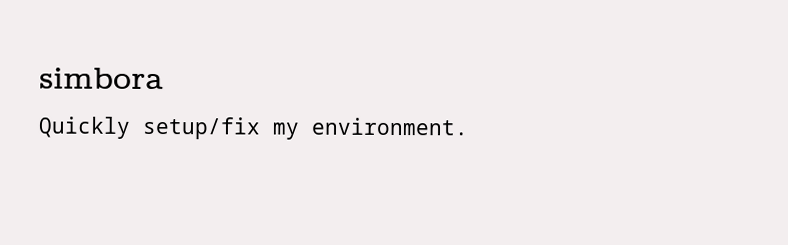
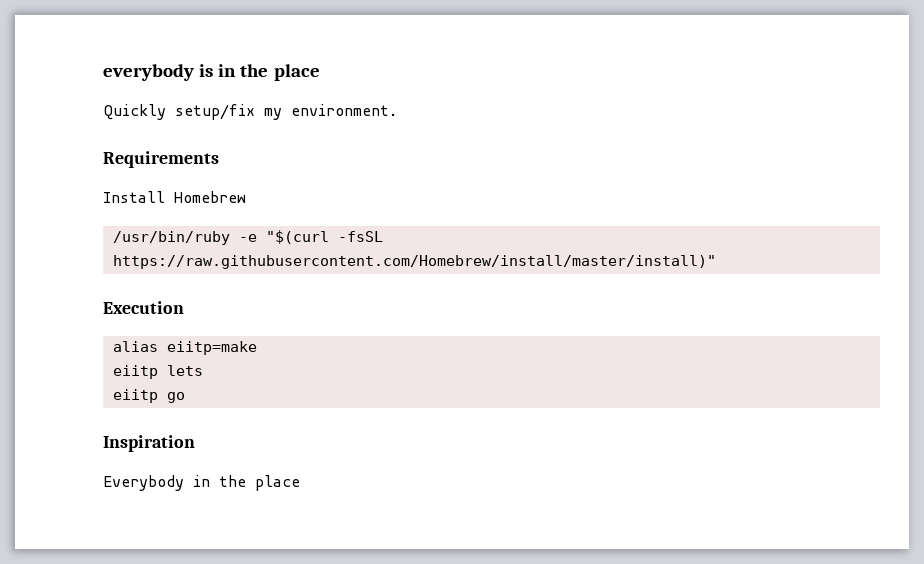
[39,67,164,90] simbora -> [103,64,320,81] everybody is in the place
(469, 126) none -> [103,151,219,168] [103,191,246,203] [112,230,383,245] [112,255,716,269] [103,301,184,314] [112,341,257,355] [112,365,203,379] [112,389,185,403] [103,435,195,452] [103,475,300,491] // Requirements // Install Homebrew // /usr/bin/ruby -e "$(curl -fsSL https://raw.githubusercontent.com/Homebrew/install/master/install)" // Execution // alias eiitp=make // eiitp lets // eiitp go // Inspiration // Everybody in the place

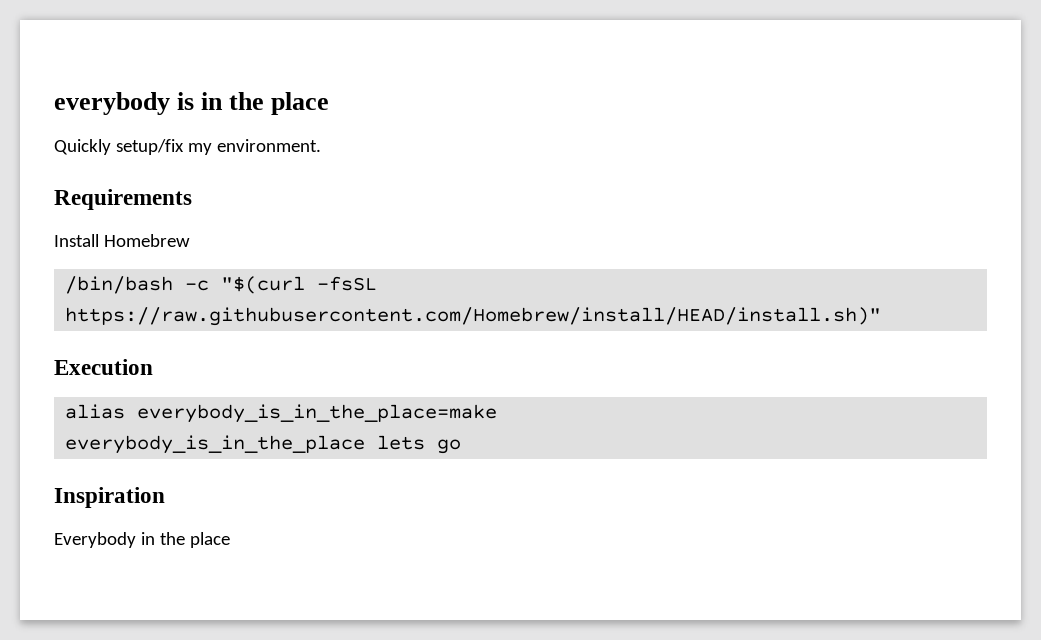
[112,231,257,245] /usr/bin/ruby -e -> [65,276,210,294] /bin/bash -c
[112,255,716,269] https://raw.githubusercontent.com/Homebrew/install/master/install)" -> [65,307,882,326] https://raw.githubusercontent.com/Homebrew/install/HEAD/install.sh)"
[166,341,257,355] [112,365,158,379] eiitp=make // eiitp -> [137,404,498,423] [65,435,366,454] everybody_is_in_the_place=make // everybody_is_in_the_place
[112,389,158,403] // eiitp -> (426, 442) none

